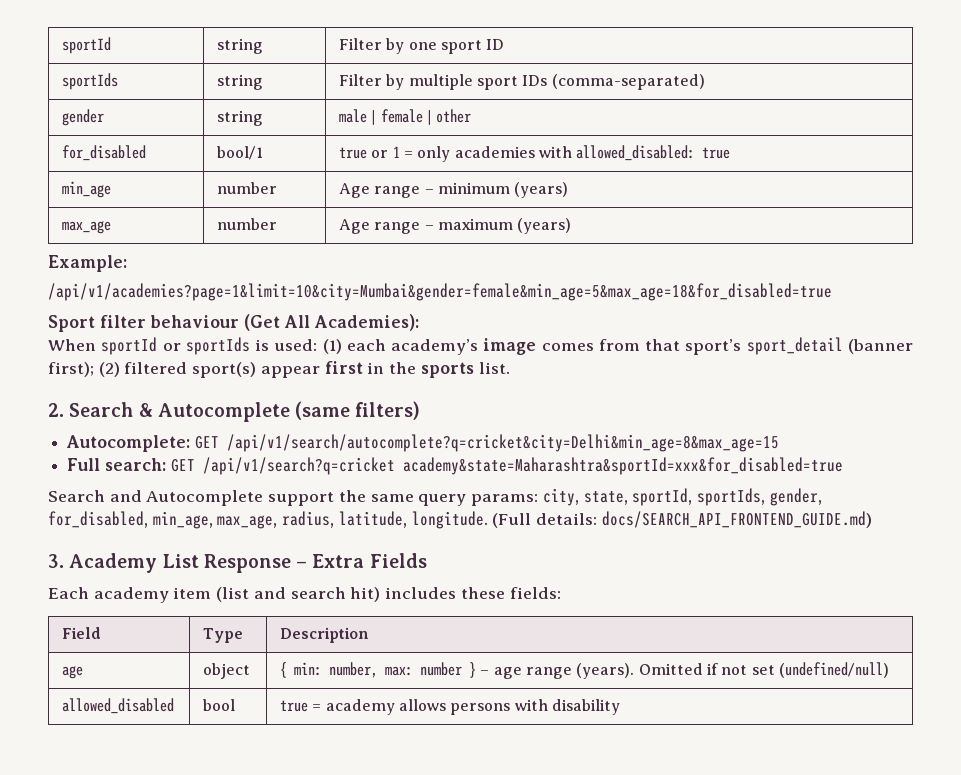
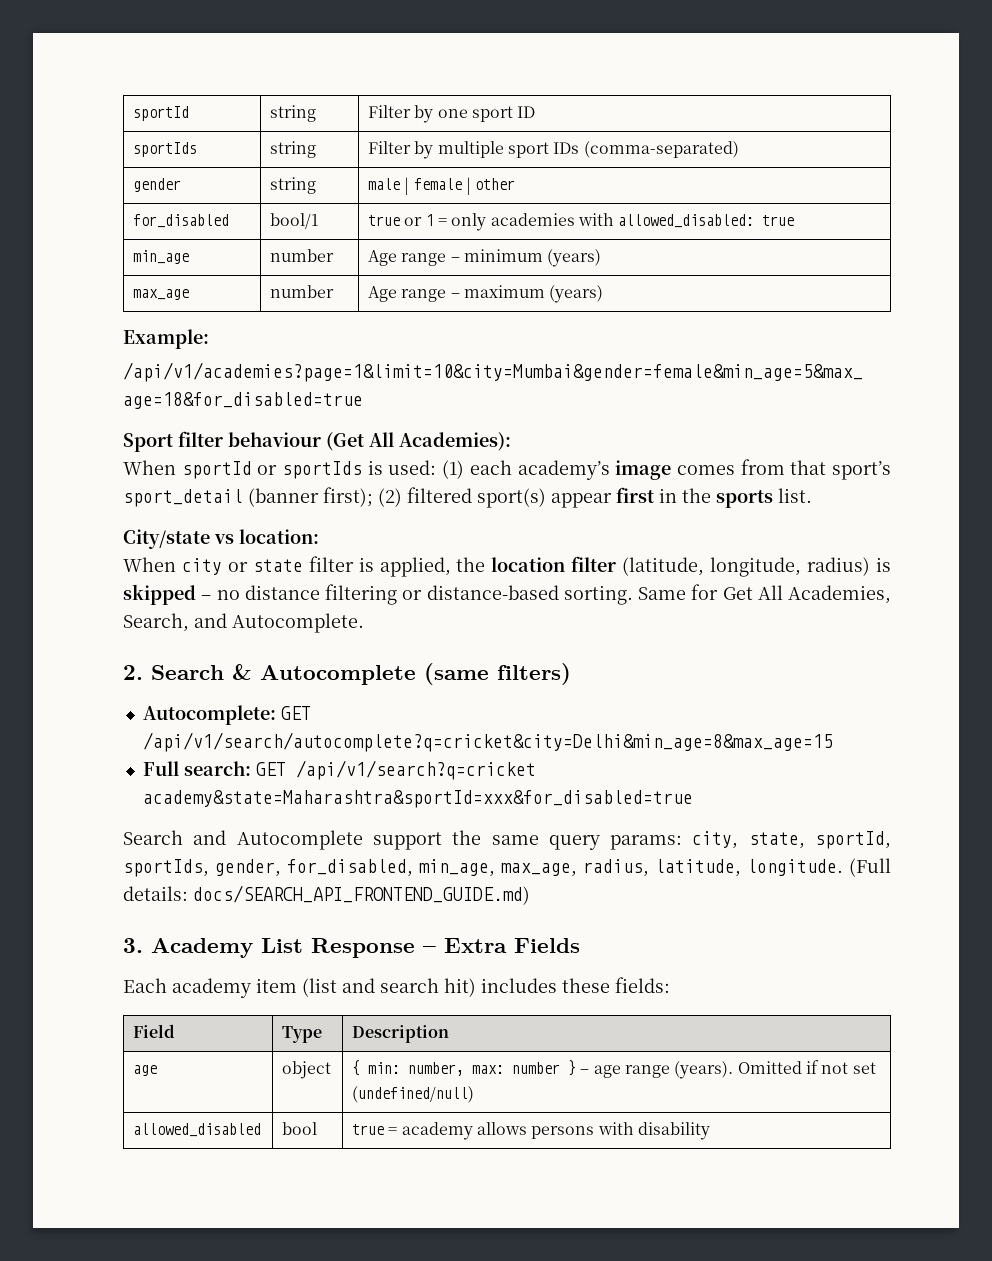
(510, 368) none -> [123,529,319,549] [123,556,891,577] [123,584,891,605] [123,613,364,633] // City/state vs location: // When city or state filter is applied, the location filter (latitude, longitude, radius) is skipped – no distance filtering or distance-based sorting. Same for Get All Academies, Search, and Autocomplete.

